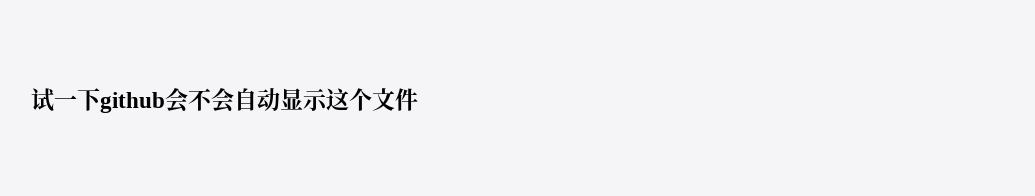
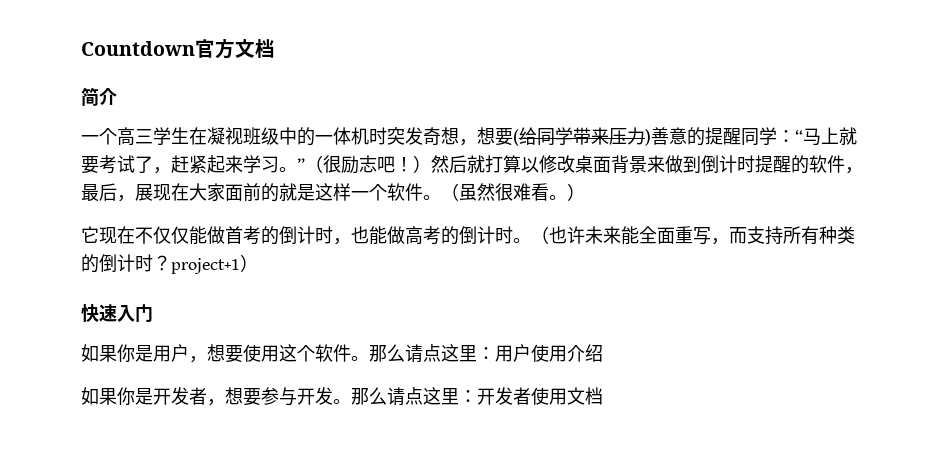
[31,88,418,113] 试一下github会不会自动显示这个文件 -> [81,38,275,59] [81,87,117,106] [81,127,857,146] [81,155,863,174] [81,183,585,202] [81,226,855,245] [81,254,258,274] [81,304,153,323] [81,344,603,363] [81,387,603,406] Countdown官方文档 // 简介 // 一个高三学生在凝视班级中的一体机时突发奇想，想要(给同学带来压力)善意的提醒同学：“马上就要考试了，赶紧起来学习。”（很励志吧！）然后就打算以修改桌面背景来做到倒计时提醒的软件，最后，展现在大家面前的就是这样一个软件。（虽然很难看。） // 它现在不仅仅能做首考的倒计时，也能做高考的倒计时。（也许未来能全面重写，而支持所有种类的倒计时？project+1） // 快速入门 // 如果你是用户，想要使用这个软件。那么请点这里：用户使用介绍 // 如果你是开发者，想要参与开发。那么请点这里：开发者使用文档

